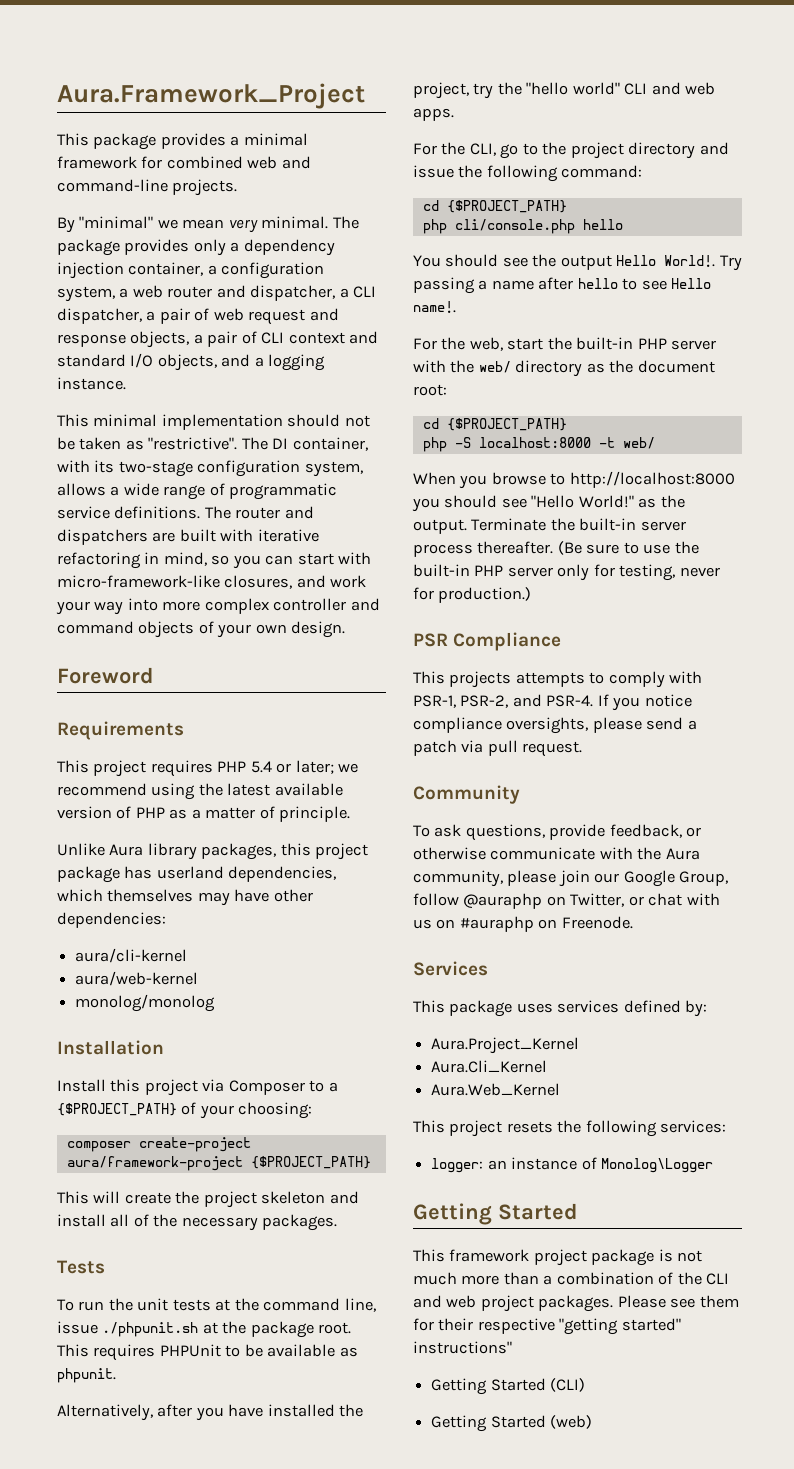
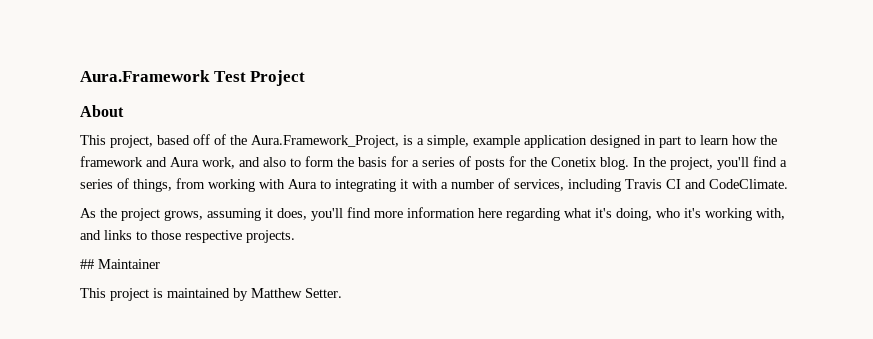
[57,83,365,109] [57,133,308,150] [57,156,311,169] [57,179,238,196] [57,216,359,233] [57,239,335,256] [57,262,325,279] [57,285,377,302] [57,308,339,325] [57,331,379,348] [57,353,326,371] [57,377,126,390] [57,414,370,430] [57,437,368,451] [57,460,363,477] [57,483,338,500] [57,506,314,519] [57,529,319,545] [57,552,372,569] [57,575,367,589] [56,598,380,615] [57,621,346,638] [57,667,154,684] [57,721,184,740] [57,760,359,777] [57,783,343,800] [57,806,351,822] [57,843,369,860] [57,866,337,883] [57,889,313,906] [57,912,166,928] [75,948,188,963] [75,971,199,986] [75,994,216,1012] [57,1040,164,1055] [57,1079,338,1096] [57,1102,313,1119] [66,1137,251,1152] [66,1156,371,1171] [57,1191,359,1208] [57,1214,338,1231] [57,1260,105,1274] [57,1298,376,1312] [57,1321,352,1338] [57,1344,358,1361] [57,1368,116,1383] [57,1404,364,1421] [413,82,716,99] [413,108,454,121] [413,142,729,159] [413,165,643,182] [422,200,567,213] [422,219,623,234] [413,254,742,271] [413,277,712,294] [413,301,456,313] [413,337,717,351] [413,360,715,377] [413,384,447,396] [422,418,567,431] [422,437,655,452] [413,471,735,489] [412,495,685,512] [413,518,686,534] [413,541,699,557] [413,564,720,581] [413,587,532,603] [413,632,562,651] [413,671,703,688] [413,694,692,711] [413,717,697,734] [413,740,583,757] [413,785,520,804] [413,824,702,841] [413,847,700,860] [413,870,729,887] [413,893,720,909] [413,916,633,932] [413,961,488,976] [413,1000,708,1017] [431,1037,580,1054] [431,1060,548,1073] [431,1083,561,1096] [413,1120,727,1137] [431,1157,713,1173] [413,1203,578,1225] [413,1249,703,1266] [413,1272,730,1285] [413,1295,739,1312] [413,1318,681,1335] [413,1341,512,1354] [431,1378,586,1395] [431,1415,593,1432] Aura.Framework_Project // This package provides a minimal framework for combined web and command-line projects. // By "minimal" we mean very minimal. The package provides only a dependency injection container, a configuration system, a web router and dispatcher, a CLI dispatcher, a pair of web request and response objects, a pair of CLI context and standard I/O objects, and a logging instance. // This minimal implementation should not be taken as "restrictive". The DI container, with its two-stage configuration system, allows a wide range of programmatic service definitions. The router and dispatchers are built with iterative refactoring in mind, so you can start with micro-framework-like closures, and work your way into more complex controller and command objects of your own design. // Foreword // Requirements // This project requires PHP 5.4 or later; we recommend using the latest available version of PHP as a matter of principle. // Unlike Aura library packages, this project package has userland dependencies, which themselves may have other dependencies: // aura/cli-kernel // aura/web-kernel // monolog/monolog // Installation // Install this project via Composer to a {$PROJECT_PATH} of your choosing: // composer create-project aura/framework-project {$PROJECT_PATH} // This will create the project skeleton and install all of the necessary packages. // Tests // To run the unit tests at the command line, issue ./phpunit.sh at the package root. This requires PHPUnit to be available as phpunit. // Alternatively, after you have installed the project, try the "hello world" CLI and web apps. // For the CLI, go to the project directory and issue the following command: // cd {$PROJECT_PATH} // php cli/console.php hello // You should see the output Hello World!. Try passing a name after hello to see Hello name!. // For the web, start the built-in PHP server with the web/ directory as the document root: // cd {$PROJECT_PATH} // php -S localhost:8000 -t web/ // When you browse to http://localhost:8000 you should see "Hello World!" as the output. Terminate the built-in server process thereafter. (Be sure to use the built-in PHP server only for testing, never for production.) // PSR Compliance // This projects attempts to comply with PSR-1, PSR-2, and PSR-4. If you notice compliance oversights, please send a patch via pull request. // Community // To ask questions, provide feedback, or otherwise communicate with the Aura community, please join our Google Group, follow @auraphp on Twitter, or chat with us on #auraphp on Freenode. // Services // This package uses services defined by: // Aura.Project_Kernel // Aura.Cli_Kernel // Aura.Web_Kernel // This project resets the following services: // logger: an instance of Monolog\Logger // Getting Started // This framework project package is not much more than a combination of the CLI and web project packages. Please see them for their respective "getting started" instructions" // Getting Started (CLI) // Getting Started (web) -> [80,70,306,86] [80,105,124,117] [80,134,777,148] [80,156,787,170] [80,178,788,192] [80,207,785,221] [80,230,295,243] [80,259,160,269] [80,288,342,301] Aura.Framework Test Project // About // This project, based off of the Aura.Framework_Project, is a simple, example application designed in part to learn how the framework and Aura work, and also to form the basis for a series of posts for the Conetix blog. In the project, you'll find a series of things, from working with Aura to integrating it with a number of services, including Travis CI and CodeClimate. // As the project grows, assuming it does, you'll find more information here regarding what it's doing, who it's working with, and links to those respective projects. // ## Maintainer // This project is maintained by Matthew Setter.

